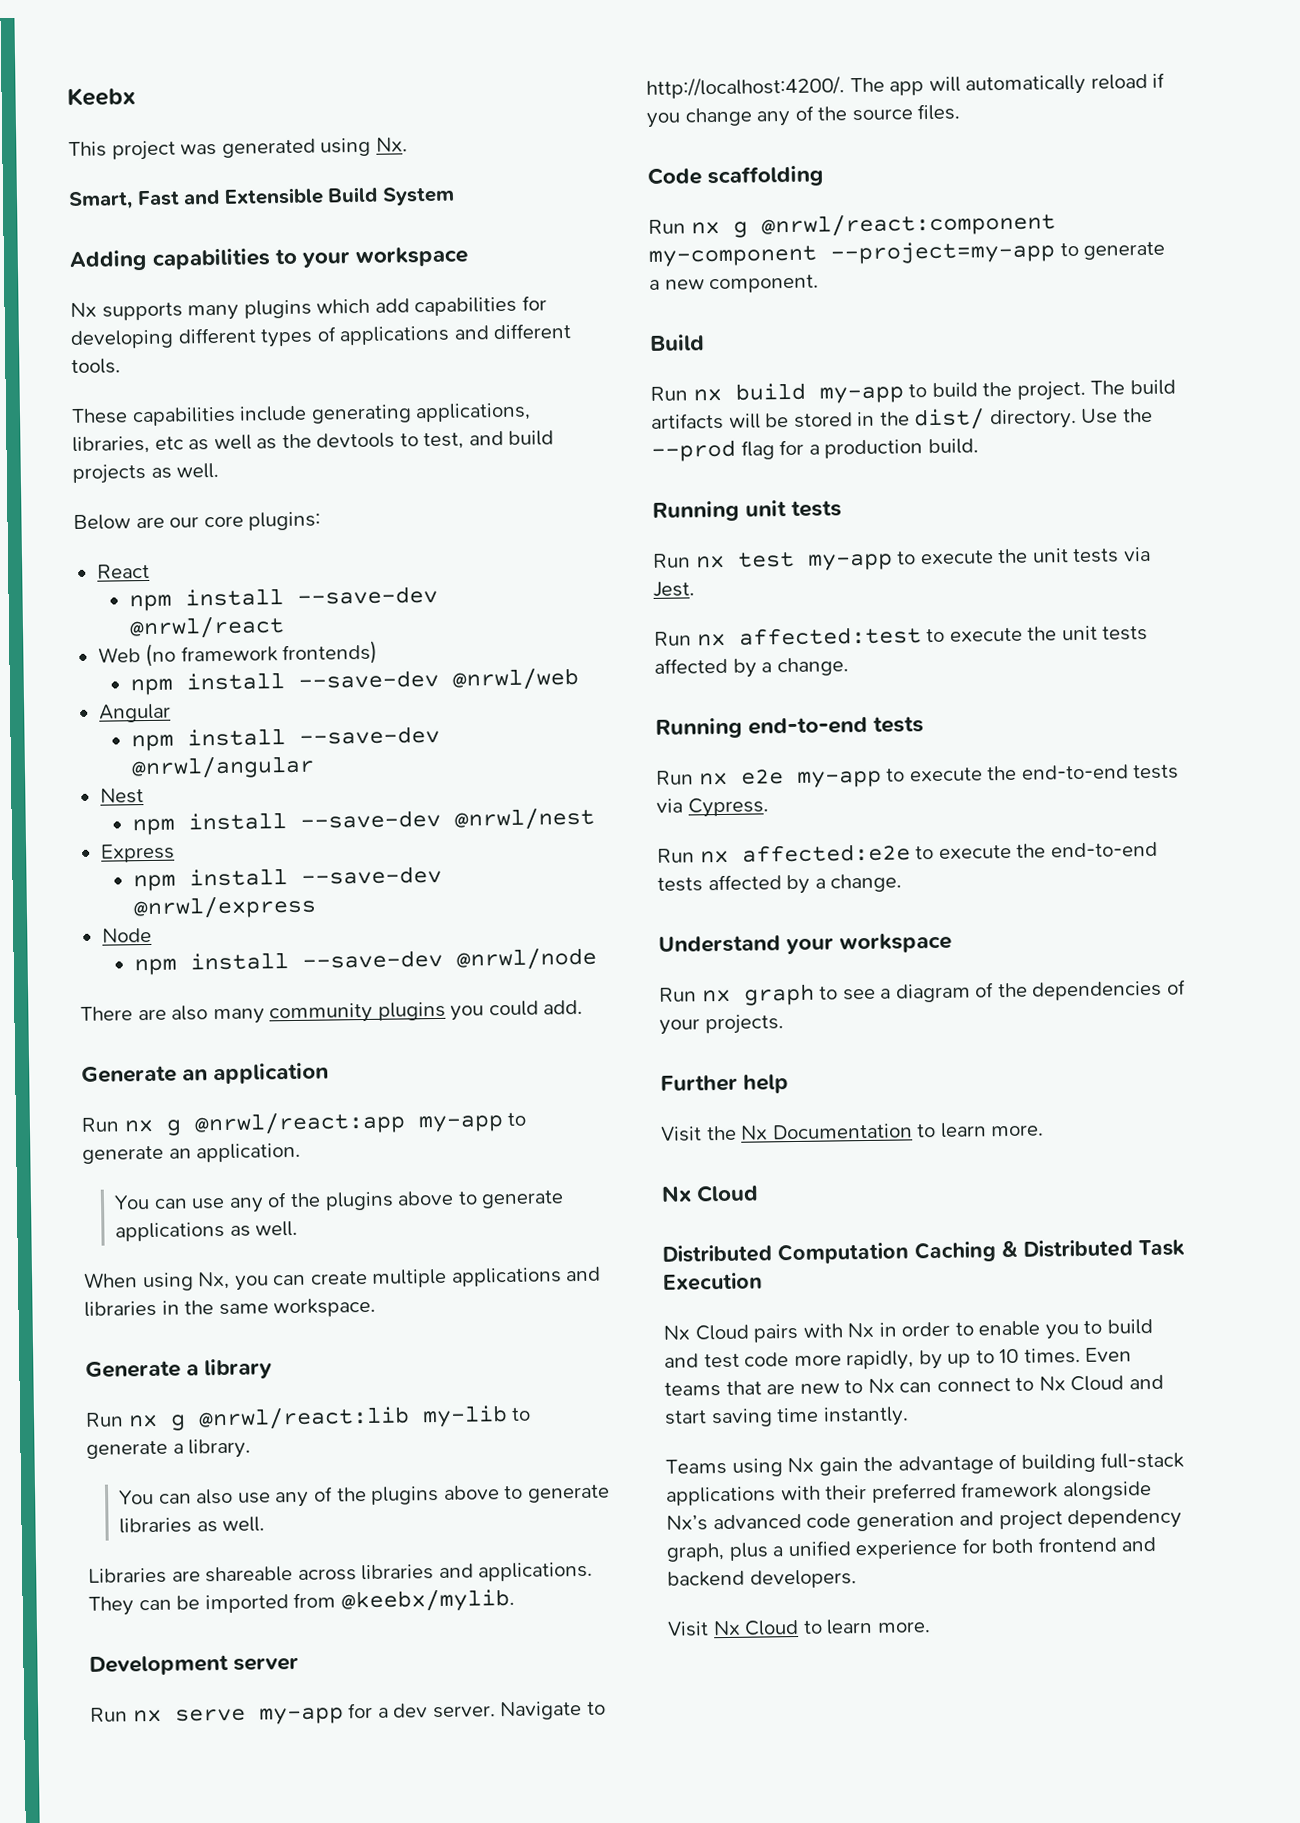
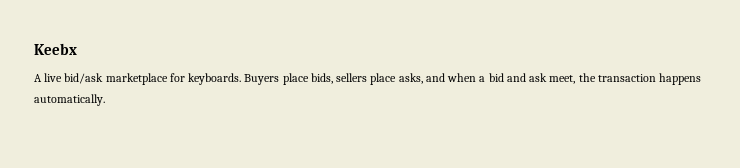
[68,137,408,161] [68,186,455,211] [69,246,469,272] [70,295,547,321] [70,323,572,350] [71,358,121,375] [71,402,532,427] [72,430,555,455] [72,462,220,485] [73,511,322,531] [96,563,150,579] [128,585,438,612] [128,616,285,640] [97,640,379,668] [129,667,579,696] [98,703,171,723] [130,725,440,752] [130,755,315,780] [99,788,144,804] [131,807,595,836] [100,843,175,863] [132,865,442,892] [132,895,317,920] [101,927,152,943] [133,947,597,976] [80,999,584,1025] [81,1062,330,1085] [81,1111,527,1136] [82,1142,302,1164] [114,1190,565,1213] [115,1220,299,1242] [83,1266,602,1292] [84,1297,377,1318] [85,1358,273,1380] [85,1405,532,1431] [86,1438,252,1459] [119,1484,610,1508] [119,1516,266,1534] [88,1561,594,1584] [88,1588,515,1616] [89,1654,300,1676] [90,1701,606,1725] [646,72,1166,99] [646,103,961,128] [647,165,825,188] [648,212,1056,238] [648,240,1166,267] [649,274,820,294] [649,334,705,351] [650,379,1176,404] [651,407,1153,431] [651,438,979,462] [652,500,843,522] [653,546,1151,571] [653,581,695,597] [654,625,1149,647] [654,657,849,678] [655,716,925,739] [656,764,1180,788] [656,797,769,818] [657,841,1158,864] [657,873,903,895] [658,932,953,955] [659,979,1186,1006] [659,1014,784,1035] [660,1074,790,1094] [661,1122,1045,1142] [661,1184,760,1203] [662,1239,1185,1265] [663,1272,763,1291] [663,1319,1153,1343] [664,1347,1133,1371] [664,1374,1164,1397] [664,1406,909,1428] [665,1451,1185,1477] [666,1481,1152,1506] [666,1508,1183,1532] [666,1536,1157,1562] [667,1569,857,1589] [667,1618,931,1637] This project was generated using Nx. // Smart, Fast and Extensible Build System // Adding capabilities to your workspace // Nx supports many plugins which add capabilities for developing different types of applications and different tools. // These capabilities include generating applications, libraries, etc as well as the devtools to test, and build projects as well. // Below are our core plugins: // React // npm install --save-dev @nrwl/react // Web (no framework frontends) // npm install --save-dev @nrwl/web // Angular // npm install --save-dev @nrwl/angular // Nest // npm install --save-dev @nrwl/nest // Express // npm install --save-dev @nrwl/express // Node // npm install --save-dev @nrwl/node // There are also many community plugins you could add. // Generate an application // Run nx g @nrwl/react:app my-app to generate an application. // You can use any of the plugins above to generate applications as well. // When using Nx, you can create multiple applications and libraries in the same workspace. // Generate a library // Run nx g @nrwl/react:lib my-lib to generate a library. // You can also use any of the plugins above to generate libraries as well. // Libraries are shareable across libraries and applications. They can be imported from @keebx/mylib. // Development server // Run nx serve my-app for a dev server. Navigate to http://localhost:4200/. The app will automatically reload if you change any of the source files. // Code scaffolding // Run nx g @nrwl/react:component my-component --project=my-app to generate a new component. // Build // Run nx build my-app to build the project. The build artifacts will be stored in the dist/ directory. Use the --prod flag for a production build. // Running unit tests // Run nx test my-app to execute the unit tests via Jest. // Run nx affected:test to execute the unit tests affected by a change. // Running end-to-end tests // Run nx e2e my-app to execute the end-to-end tests via Cypress. // Run nx affected:e2e to execute the end-to-end tests affected by a change. // Understand your workspace // Run nx graph to see a diagram of the dependencies of your projects. // Further help // Visit the Nx Documentation to learn more. // Nx Cloud // Distributed Computation Caching & Distributed Task Execution // Nx Cloud pairs with Nx in order to enable you to build and test code more rapidly, by up to 10 times. Even teams that are new to Nx can connect to Nx Cloud and start saving time instantly. // Teams using Nx gain the advantage of building full-stack applications with their preferred framework alongside Nx’s advanced code generation and project dependency graph, plus a unified experience for both frontend and backend developers. // Visit Nx Cloud to learn more. -> [34,73,702,85] [34,94,105,106] A live bid/ask marketplace for keyboards. Buyers place bids, sellers place asks, and when a bid and ask meet, the transaction happens automatically.

